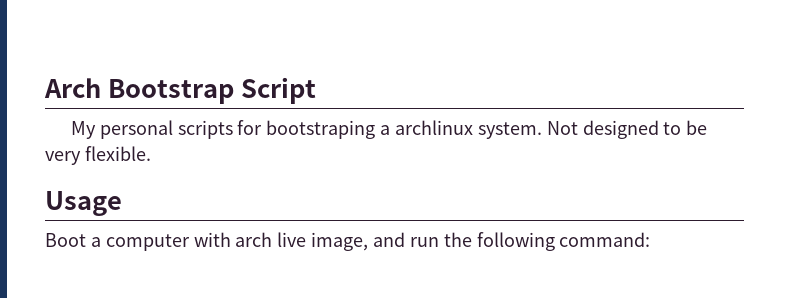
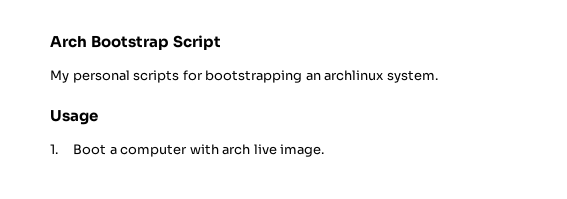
[266,120,391,139] bootstraping a -> [205,70,321,83] bootstrapping an
[546,120,708,139] [45,146,151,165] Not designed to be very flexible. -> (438, 76) none
(122, 203) none -> [50,144,58,154] 1.
[311,232,651,251] image, and run the following command: -> [280,144,325,157] image.

